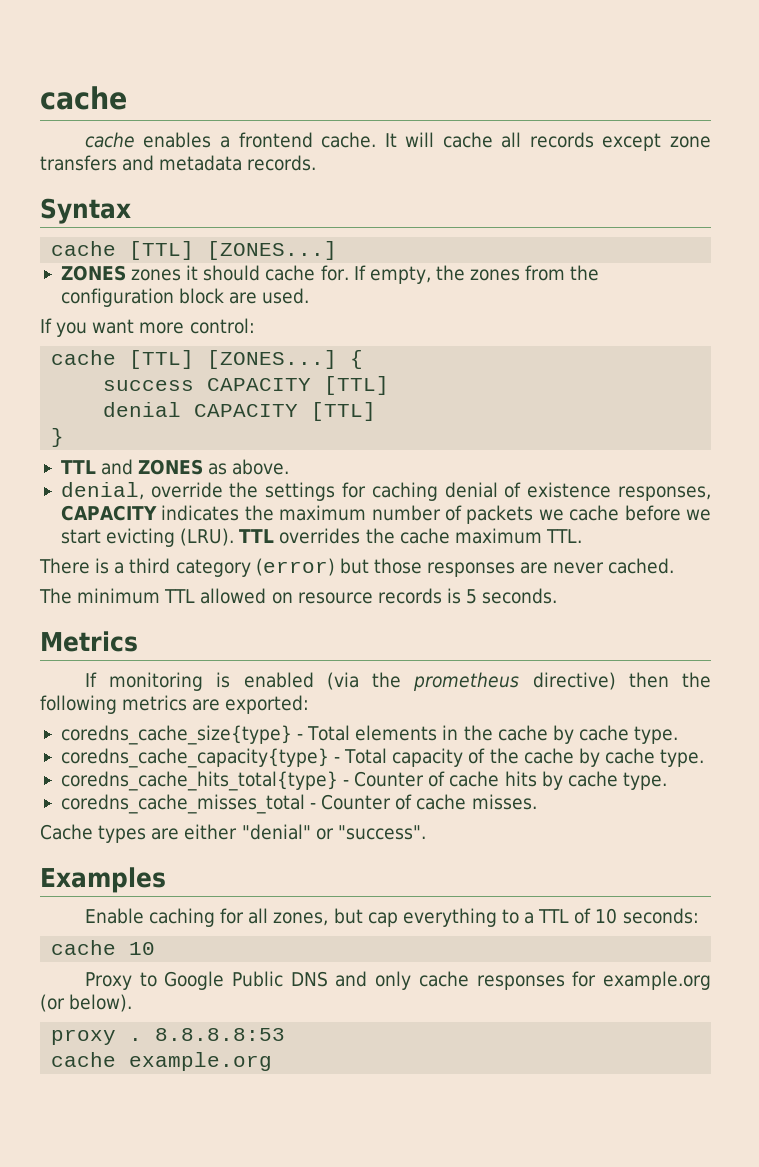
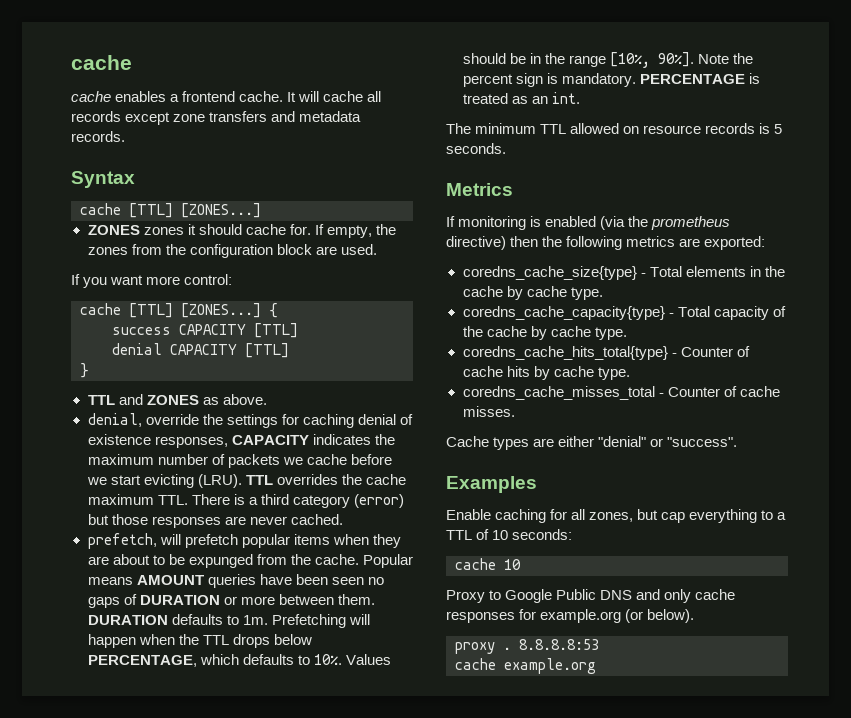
(582, 536) // -> (188, 500) none
(675, 566) none -> [87,533,401,549] [87,554,413,568] [87,574,384,588] [87,594,375,608] [87,614,370,628] [87,634,312,648] [87,654,391,667] [462,52,753,68] [462,73,760,87] [462,92,580,104] // prefetch, will prefetch popular items when they are about to be expunged from the cache. Popular means AMOUNT queries have been seen no gaps of DURATION or more between them. DURATION defaults to 1m. Prefetching will happen when the TTL drops below PERCENTAGE, which defaults to 10%. Values should be in the range [10%, 90%]. Note the percent sign is mandatory. PERCENTAGE is treated as an int.

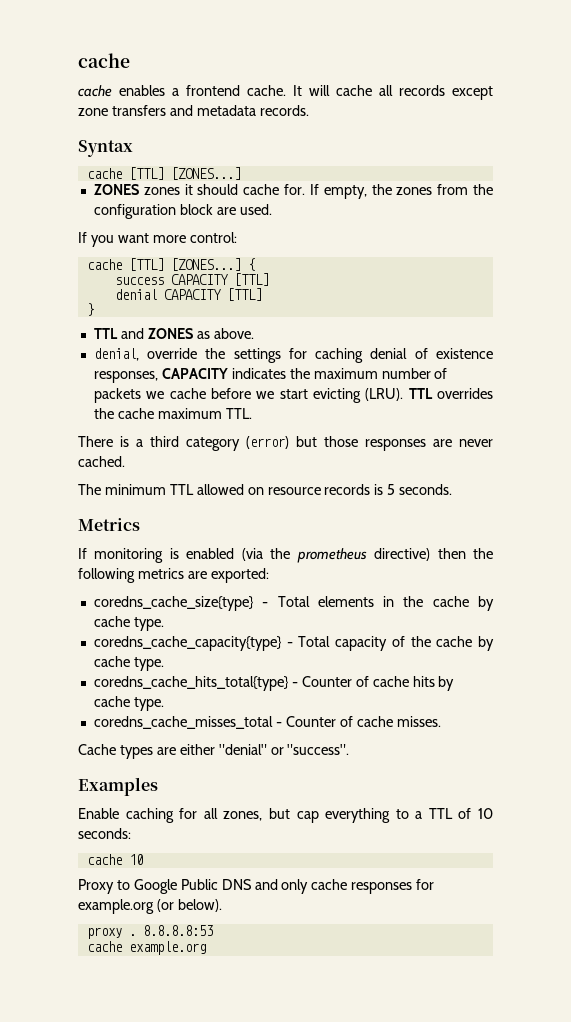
(188, 500) none -> (252, 413) //
[87,533,401,549] [87,554,413,568] [87,574,384,588] [87,594,375,608] [87,614,370,628] [87,634,312,648] [87,654,391,667] [462,52,753,68] [462,73,760,87] [462,92,580,104] // prefetch, will prefetch popular items when they are about to be expunged from the cache. Popular means AMOUNT queries have been seen no gaps of DURATION or more between them. DURATION defaults to 1m. Prefetching will happen when the TTL drops below PERCENTAGE, which defaults to 10%. Values should be in the range [10%, 90%]. Note the percent sign is mandatory. PERCENTAGE is treated as an int. -> (125, 461) none

